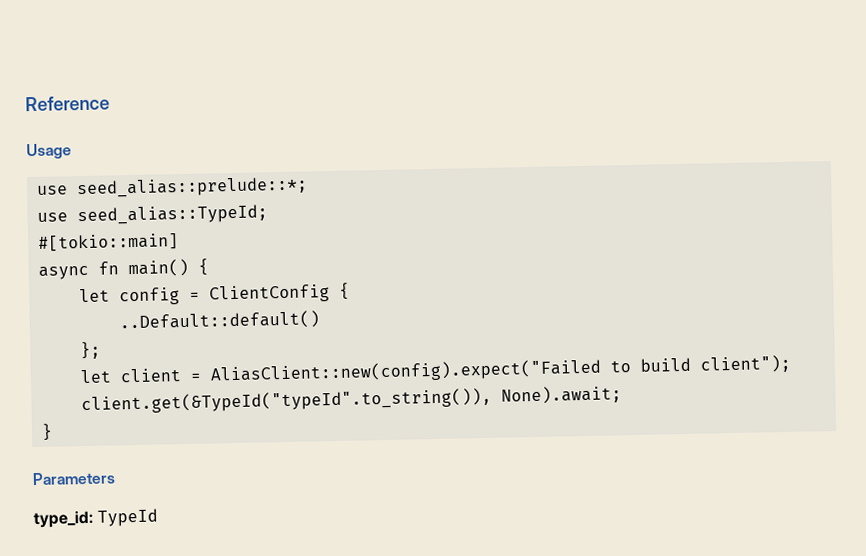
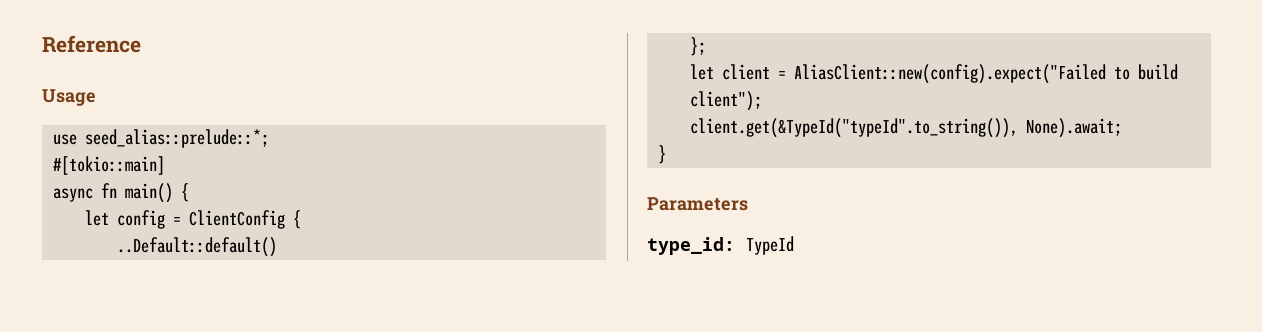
[36,204,268,226] // use seed_alias::TypeId; -> (269, 138) none

